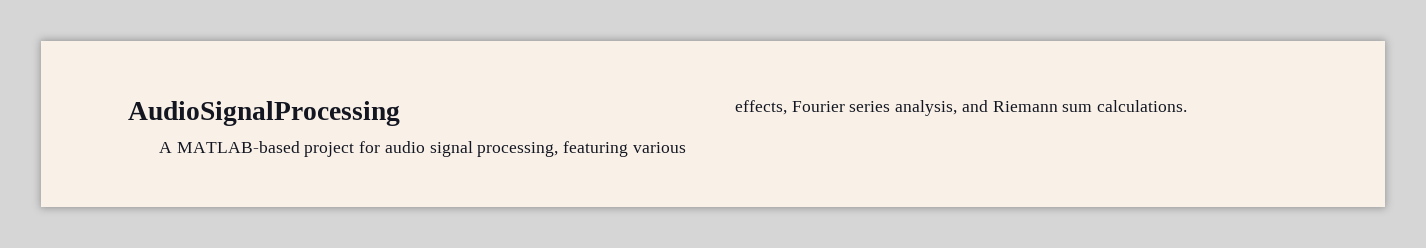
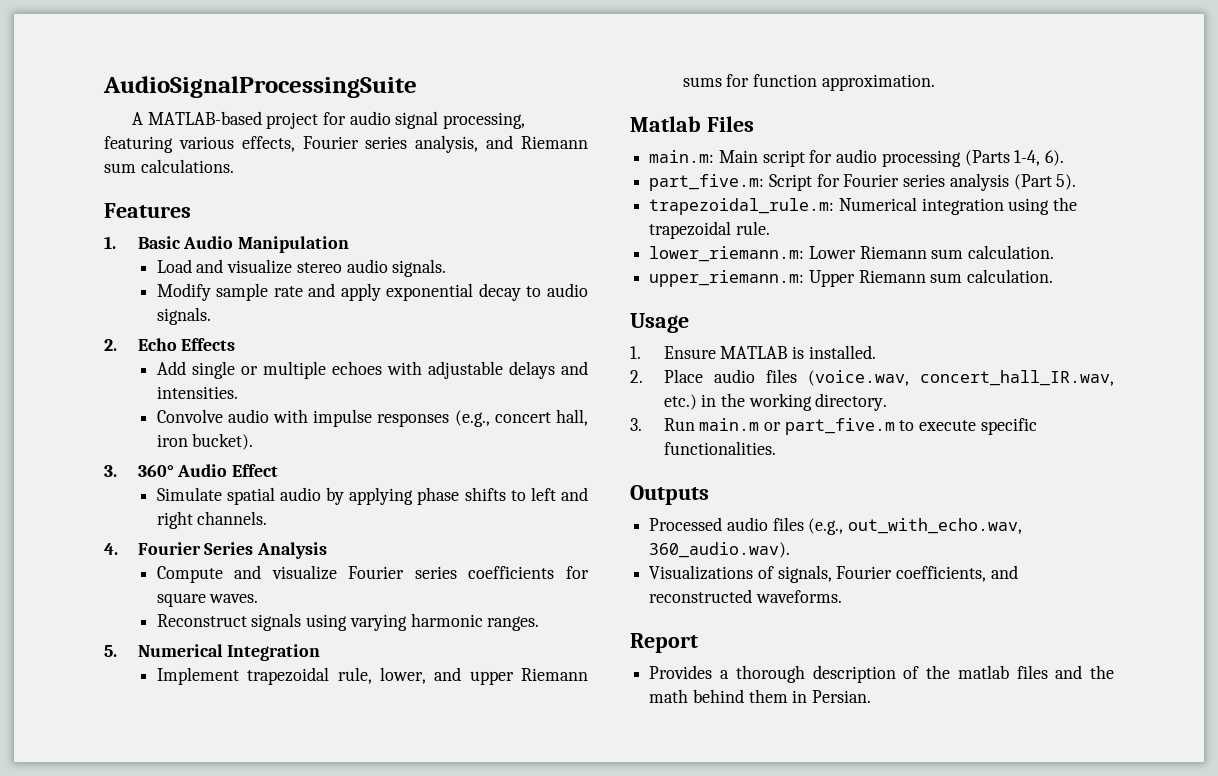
[128,101,400,126] AudioSignalProcessing -> [103,76,417,98] AudioSignalProcessingSuite
(1188, 106) none -> [104,203,191,218] [104,236,349,253] [156,259,447,277] [156,283,588,301] [156,307,211,325] [104,338,236,351] [156,361,588,379] [156,386,238,399] [156,409,588,427] [156,433,254,450] [104,464,278,477] [156,487,588,505] [156,511,268,529] [104,542,327,559] [156,565,589,583] [156,593,259,607] [156,613,540,631] [104,644,321,661] [156,667,589,685] [682,74,935,91] [630,116,754,132] [649,149,1065,167] [649,173,1077,191] [649,197,1078,215] [649,221,770,239] [649,245,1055,262] [649,269,1054,287] [630,313,689,333] [630,345,876,359] [630,369,1114,386] [663,393,888,411] [630,418,1037,435] [663,441,776,455] [630,485,709,505] [649,517,1023,535] [649,542,791,558] [649,565,1018,583] [649,589,842,603] [630,633,698,653] [649,665,1114,683] [649,689,872,703] // Features // 1. Basic Audio Manipulation // Load and visualize stereo audio signals. // Modify sample rate and apply exponential decay to audio signals. // 2. Echo Effects // Add single or multiple echoes with adjustable delays and intensities. // Convolve audio with impulse responses (e.g., concert hall, iron bucket). // 3. 360° Audio Effect // Simulate spatial audio by applying phase shifts to left and right channels. // 4. Fourier Series Analysis // Compute and visualize Fourier series coefficients for square waves. // Reconstruct signals using varying harmonic ranges. // 5. Numerical Integration // Implement trapezoidal rule, lower, and upper Riemann sums for function approximation. // Matlab Files // main.m: Main script for audio processing (Parts 1-4, 6). // part_five.m: Script for Fourier series analysis (Part 5). // trapezoidal_rule.m: Numerical integration using the trapezoidal rule. // lower_riemann.m: Lower Riemann sum calculation. // upper_riemann.m: Upper Riemann sum calculation. // Usage // 1. Ensure MATLAB is installed. // 2. Place audio files (voice.wav, concert_hall_IR.wav, etc.) in the working directory. // 3. Run main.m or part_five.m to execute specific functionalities. // Outputs // Processed audio files (e.g., out_with_echo.wav, 360_audio.wav). // Visualizations of signals, Fourier coefficients, and reconstructed waveforms. // Report // Provides a thorough description of the matlab files and the math behind them in Persian.

